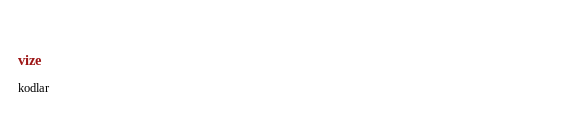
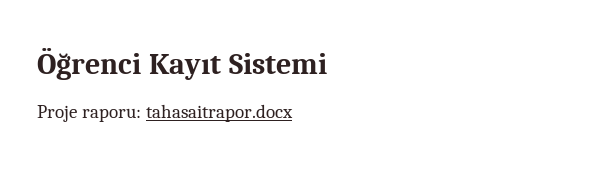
[18,55,42,65] [18,83,50,92] vize // kodlar -> [37,48,327,80] [37,104,294,122] Öğrenci Kayıt Sistemi // Proje raporu: tahasaitrapor.docx

